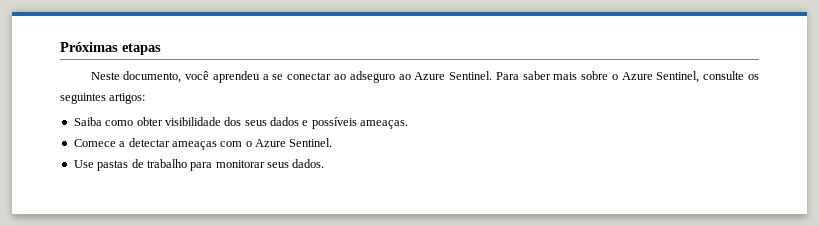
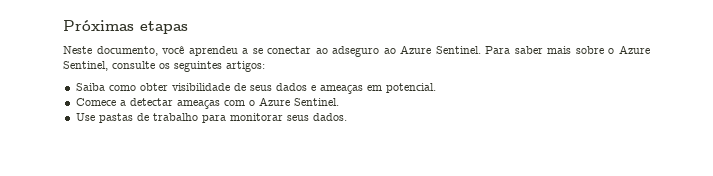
[224,117,242,126] dos -> [233,83,246,91] de
[311,117,409,129] possíveis ameaças. -> [319,83,436,94] ameaças em potencial.

